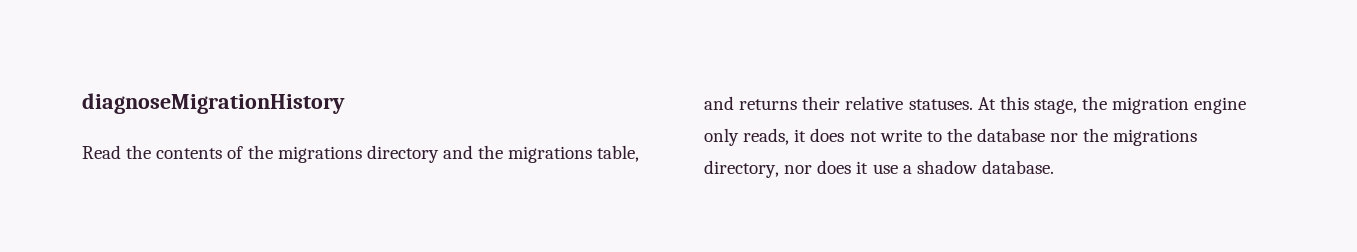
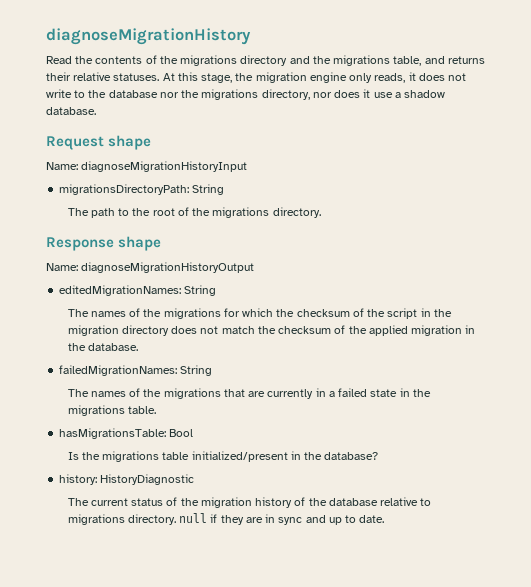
(1054, 167) none -> [46,135,152,150] [46,161,248,172] [59,184,225,195] [67,207,321,218] [46,236,162,251] [46,262,255,273] [59,285,217,296] [67,308,452,319] [67,325,476,336] [67,343,138,351] [59,365,213,376] [67,388,431,399] [67,405,156,416] [59,428,194,439] [67,451,379,462] [59,474,195,485] [67,497,432,508] [67,513,385,525] // Request shape // Name: diagnoseMigrationHistoryInput // migrationsDirectoryPath: String // The path to the root of the migrations directory. // Response shape // Name: diagnoseMigrationHistoryOutput // editedMigrationNames: String // The names of the migrations for which the checksum of the script in the migration directory does not match the checksum of the applied migration in the database. // failedMigrationNames: String // The names of the migrations that are currently in a failed state in the migrations table. // hasMigrationsTable: Bool // Is the migrations table initialized/present in the database? // history: HistoryDiagnostic // The current status of the migration history of the database relative to migrations directory. null if they are in sync and up to date.

